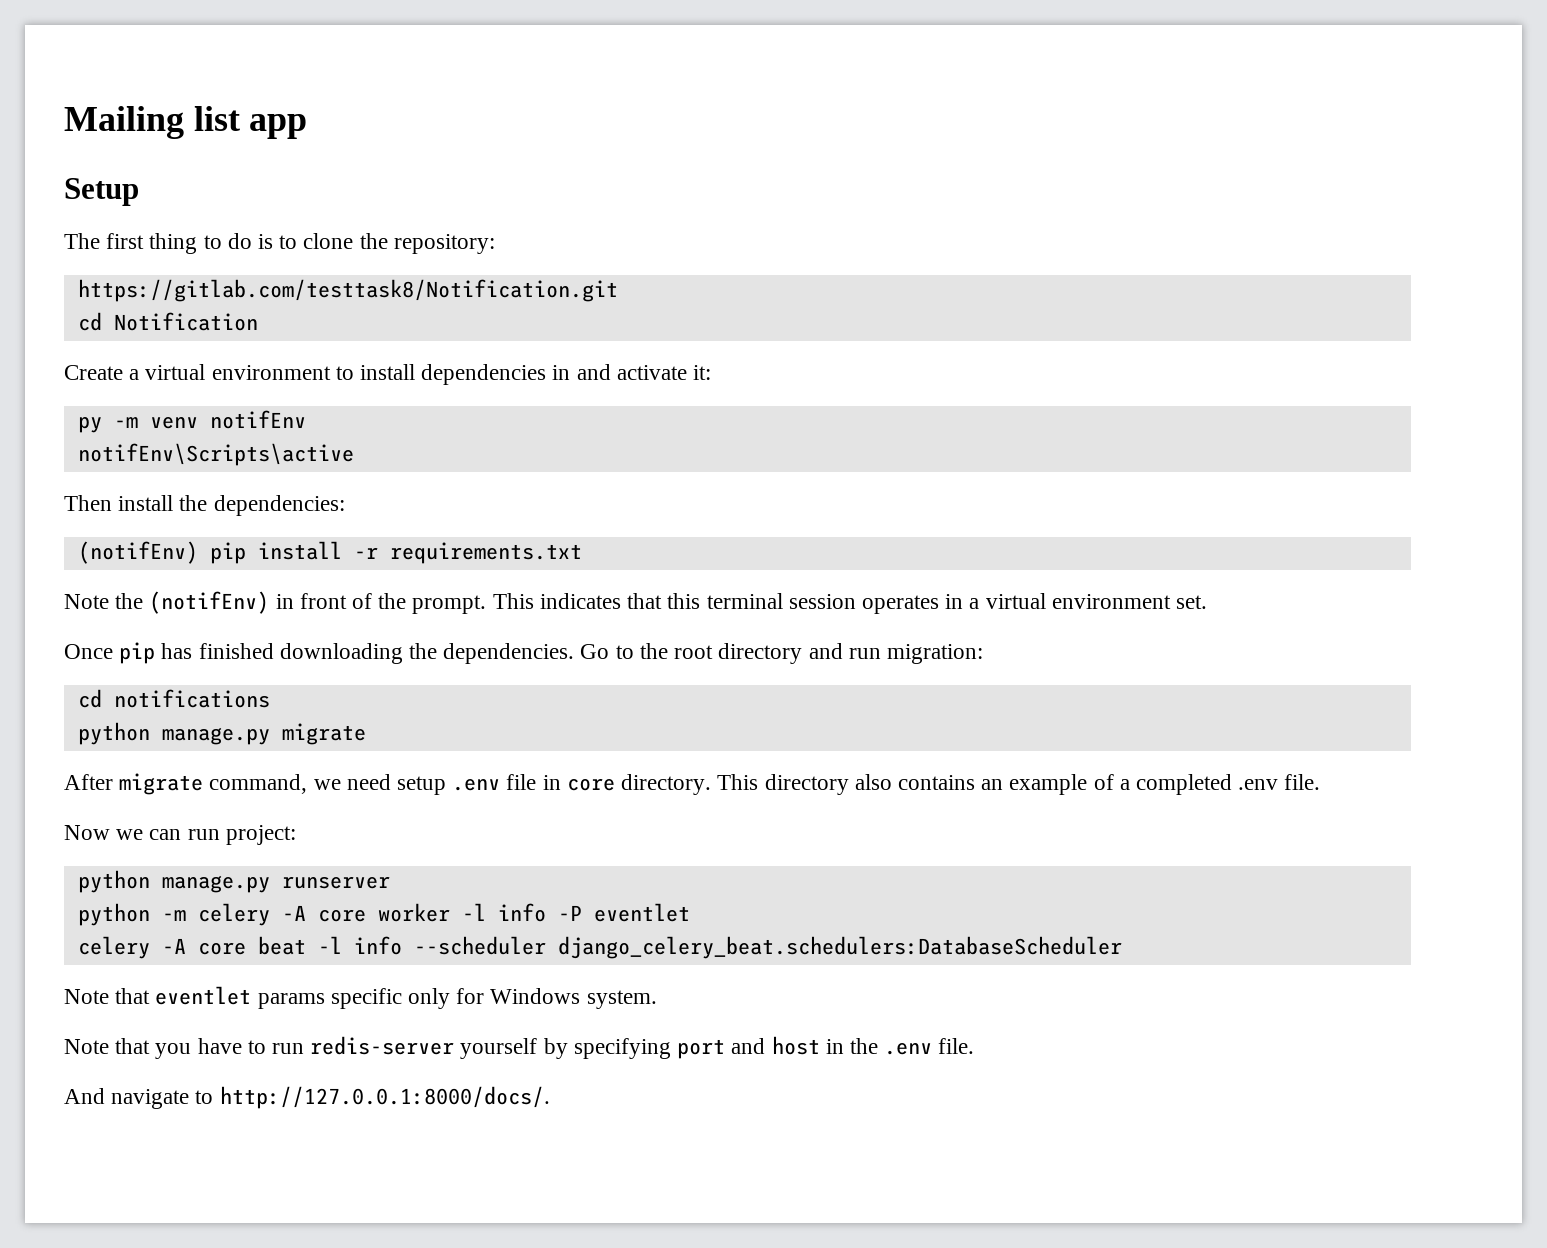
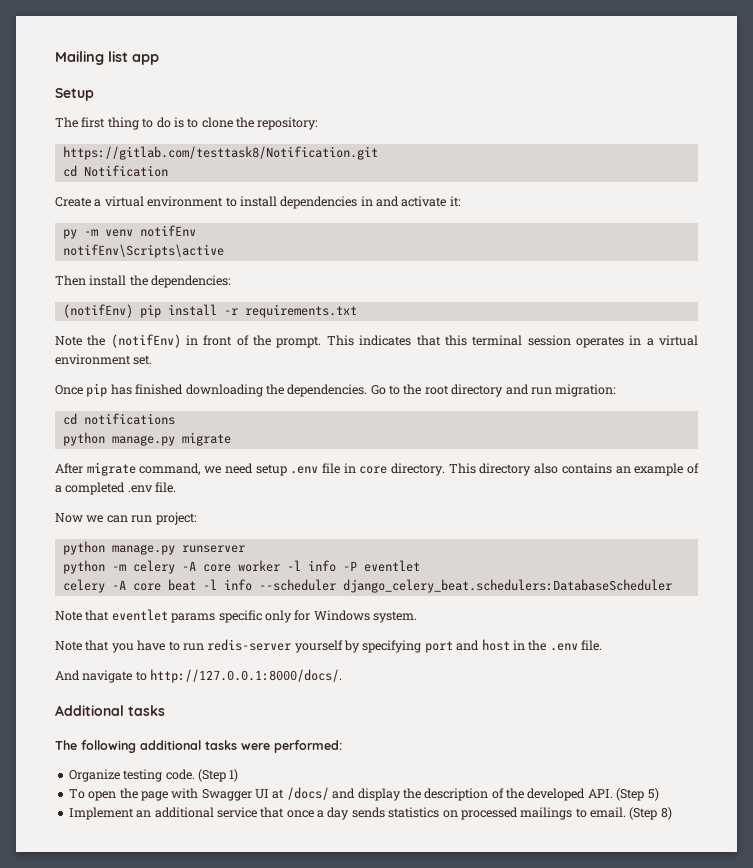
(550, 1097) none -> [55,705,165,716] [55,740,342,753] [68,769,239,782] [68,787,659,801] [68,807,672,820] // Additional tasks // The following additional tasks were performed: // Organize testing code. (Step 1) // To open the page with Swagger UI at /docs/ and display the description of the developed API. (Step 5) // Implement an additional service that once a day sends statistics on processed mailings to email. (Step 8)

